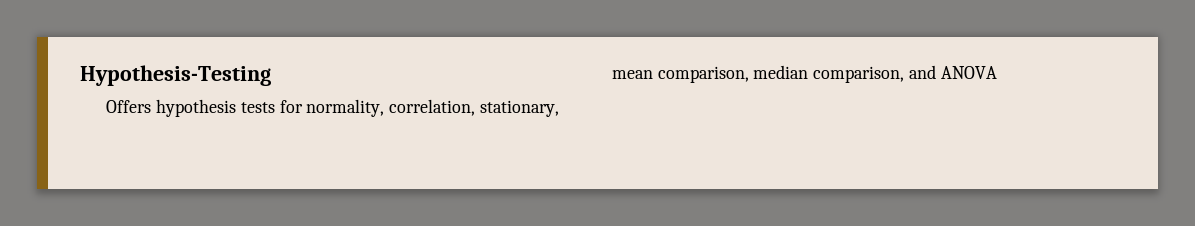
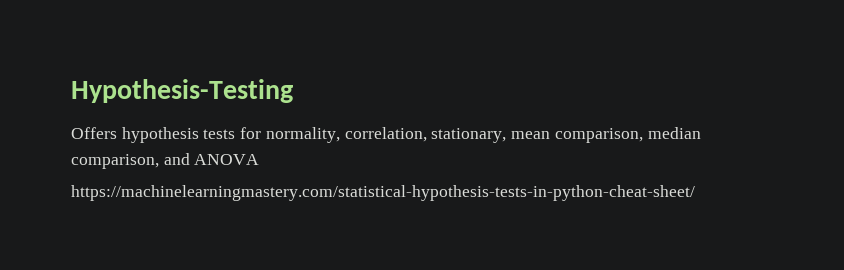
(997, 72) none -> [71,185,695,201] // https://machinelearningmastery.com/statistical-hypothesis-tests-in-python-cheat-sheet/

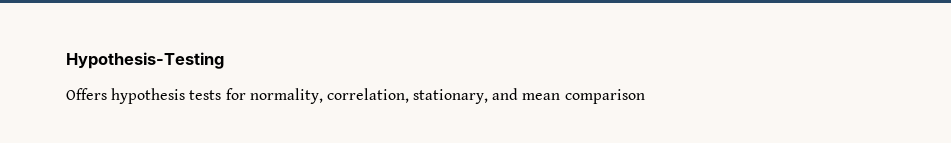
[511,127,701,143] [71,153,260,169] [71,185,695,201] mean comparison, median comparison, and ANOVA // https://machinelearningmastery.com/statistical-hypothesis-tests-in-python-cheat-sheet/ -> [492,88,645,104] and mean comparison

